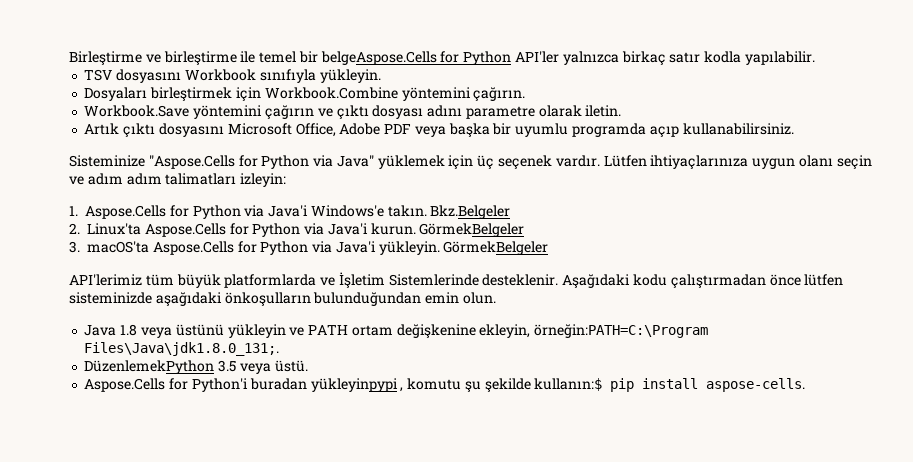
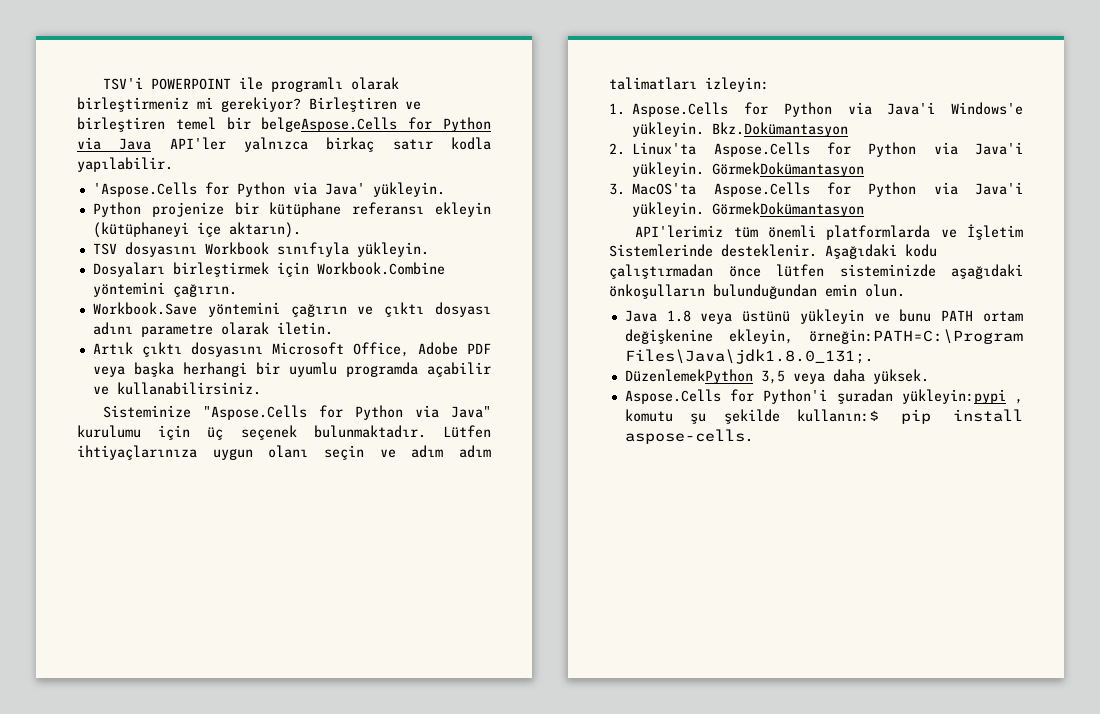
[69,51,256,66] Birleştirme ve birleştirme ile -> [103,77,400,92] [77,97,421,112] [77,117,165,132] TSV'i POWERPOINT ile programlı olarak birleştirmeniz mi gerekiyor? Birleştiren ve birleştiren
(512, 58) none -> [77,137,152,150] via Java
(815, 58) none -> [92,182,445,197] [92,202,491,217] [92,222,301,238] // 'Aspose.Cells for Python via Java' yükleyin. // Python projenize bir kütüphane referansı ekleyin (kütüphaneyi içe aktarın).
(490, 130) none -> [182,362,247,377] herhangi
[649,126,679,138] açıp -> [427,362,491,377] [92,386,109,395] açabilir ve
[377,155,445,169] yüklemek -> [77,425,141,438] kurulumu
[555,155,600,167] vardır. -> [313,425,426,438] bulunmaktadır.
[387,205,511,219] takın. Bkz.Belgeler -> [632,122,849,137] yükleyin. Bkz.Dokümantasyon
[370,223,525,237] kurun. GörmekBelgeler -> [632,162,865,177] yükleyin. GörmekDokümantasyon
[87,241,549,255] macOS'ta Aspose.Cells for Python via Java'i yükleyin. GörmekBelgeler -> [632,182,1023,197] [632,202,865,217] MacOS'ta Aspose.Cells for Python via Java'i yükleyin. GörmekDokümantasyon
[176,274,221,288] büyük -> [768,225,817,238] önemli
(305, 331) none -> [899,309,932,322] bunu
[218,360,308,374] 3.5 veya üstü. -> [760,369,929,384] 3,5 veya daha yüksek.
[249,378,398,392] buradan yükleyinpypi -> [836,389,1006,404] şuradan yükleyin:pypi

